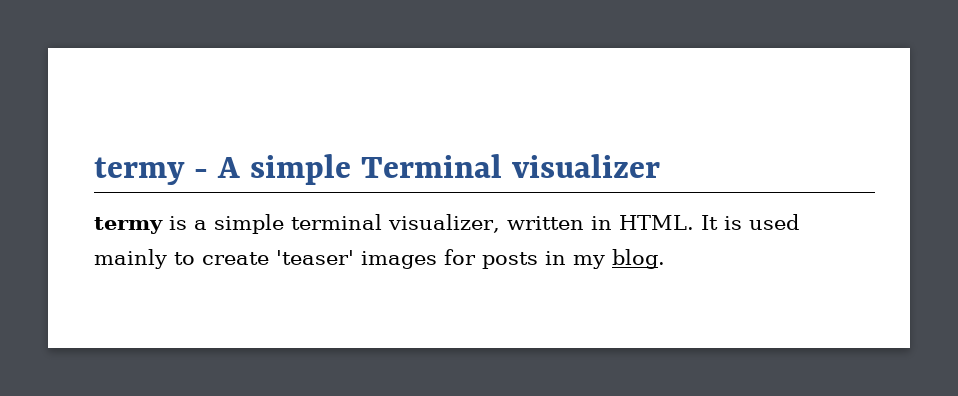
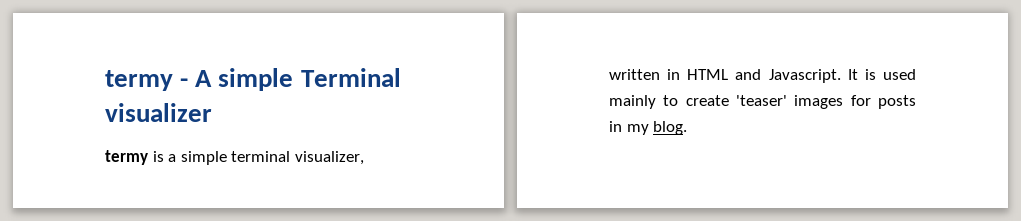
[618,215,694,230] HTML. -> [687,69,841,83] HTML and Javascript.

